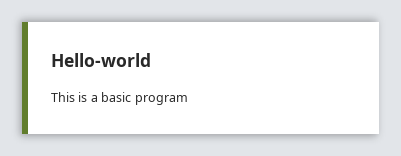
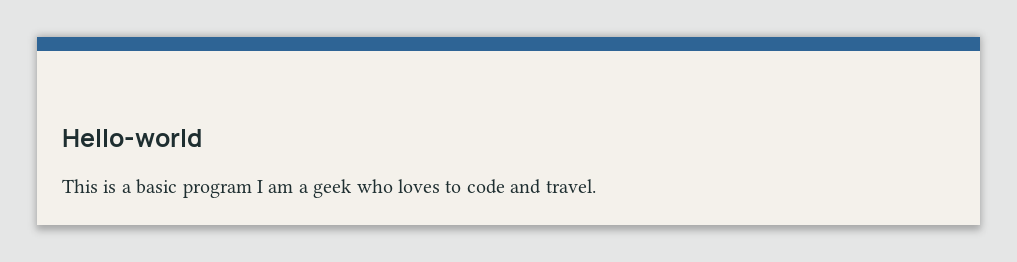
(188, 100) none -> [257,179,596,198] I am a geek who loves to code and travel.

